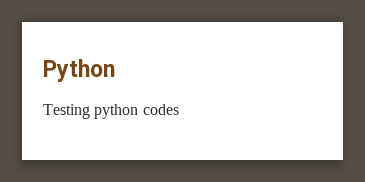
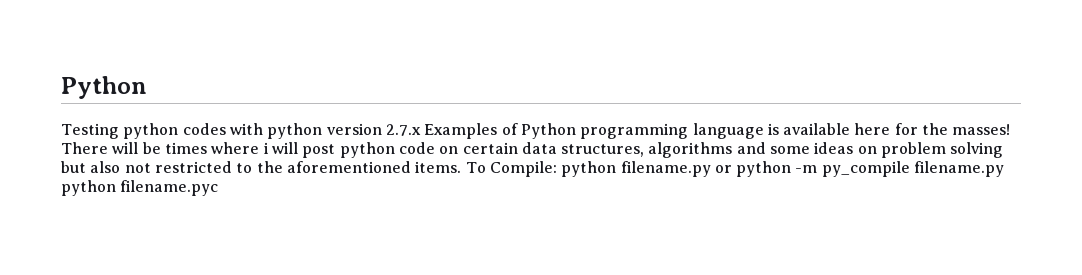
(179, 109) none -> [229,123,1011,139] [61,142,1004,158] [61,161,1005,177] [61,180,219,196] with python version 2.7.x Examples of Python programming language is available here for the masses! There will be times where i will post python code on certain data structures, algorithms and some ideas on problem solving but also not restricted to the aforementioned items. To Compile: python filename.py or python -m py_compile filename.py python filename.pyc

